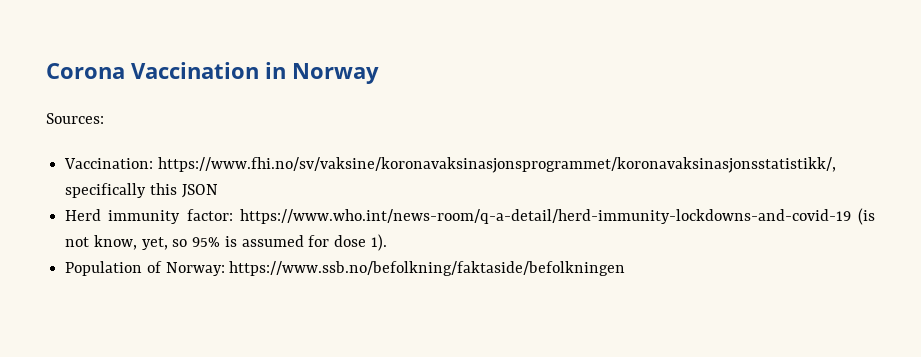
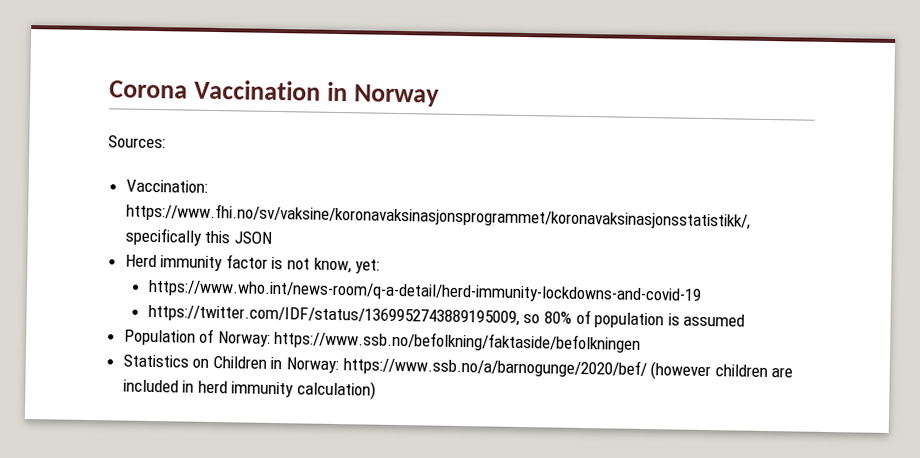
[186,208,875,225] [65,235,221,250] factor: https://www.who.int/news-room/q-a-detail/herd-immunity-lockdowns-and-covid-19 (is not know, yet, so 95% -> [225,254,381,274] [147,279,702,304] [147,304,665,329] factor is not know, yet: // https://www.who.int/news-room/q-a-detail/herd-immunity-lockdowns-and-covid-19 // https://twitter.com/IDF/status/1369952743889195009, so 80% of population
[308,234,387,251] for dose 1). -> (746, 320) none
(626, 268) none -> [122,354,794,381] [122,379,377,400] // Statistics on Children in Norway: https://www.ssb.no/a/barnogunge/2020/bef/ (however children are included in herd immunity calculation)

